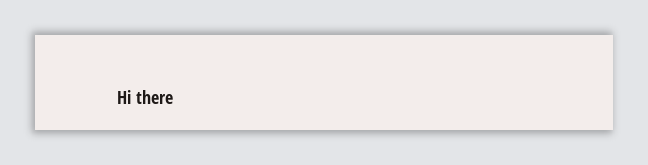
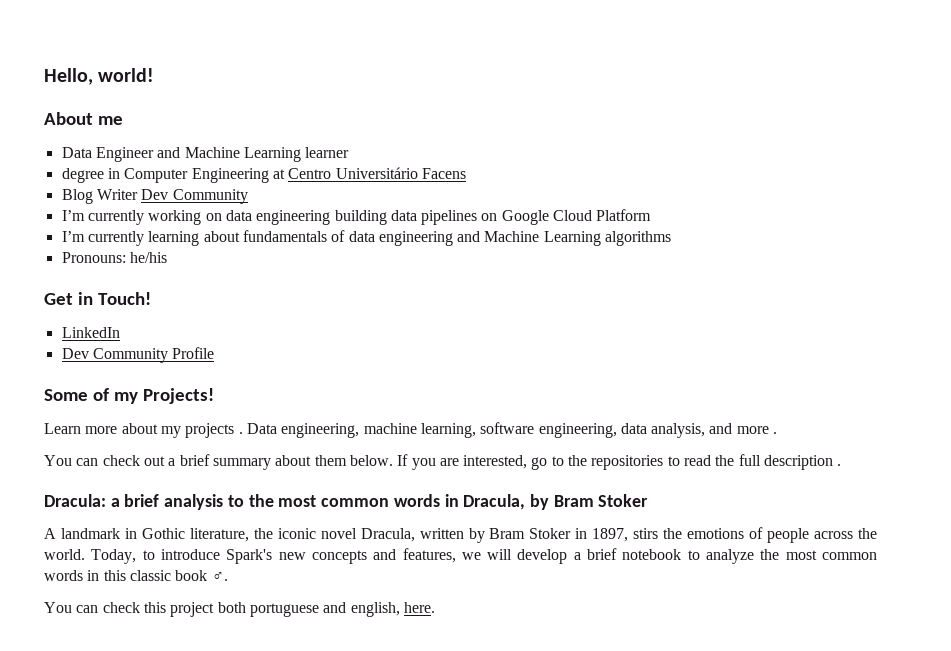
[117,90,173,104] Hi there -> [44,68,155,85] [44,112,123,125] [61,147,350,162] [61,167,466,183] [61,189,248,204] [61,209,652,225] [61,230,672,246] [61,252,167,263] [44,292,151,305] [61,327,120,338] [61,347,215,363] [44,388,214,404] [44,422,778,438] [44,454,842,470] [44,494,649,510] [44,527,878,543] [44,548,877,564] [44,570,228,581] [44,602,435,617] Hello, world! // About me // Data Engineer and Machine Learning learner // degree in Computer Engineering at Centro Universitário Facens // Blog Writer Dev Community // I’m currently working on data engineering building data pipelines on Google Cloud Platform // I’m currently learning about fundamentals of data engineering and Machine Learning algorithms // Pronouns: he/his // Get in Touch! // LinkedIn // Dev Community Profile // Some of my Projects! // Learn more about my projects . Data engineering, machine learning, software engineering, data analysis, and more . // You can check out a brief summary about them below. If you are interested, go to the repositories to read the full description . // Dracula: a brief analysis to the most common words in Dracula, by Bram Stoker // A landmark in Gothic literature, the iconic novel Dracula, written by Bram Stoker in 1897, stirs the emotions of people across the world. Today, to introduce Spark's new concepts and features, we will develop a brief notebook to analyze the most common words in this classic book ♂. // You can check this project both portuguese and english, here.

